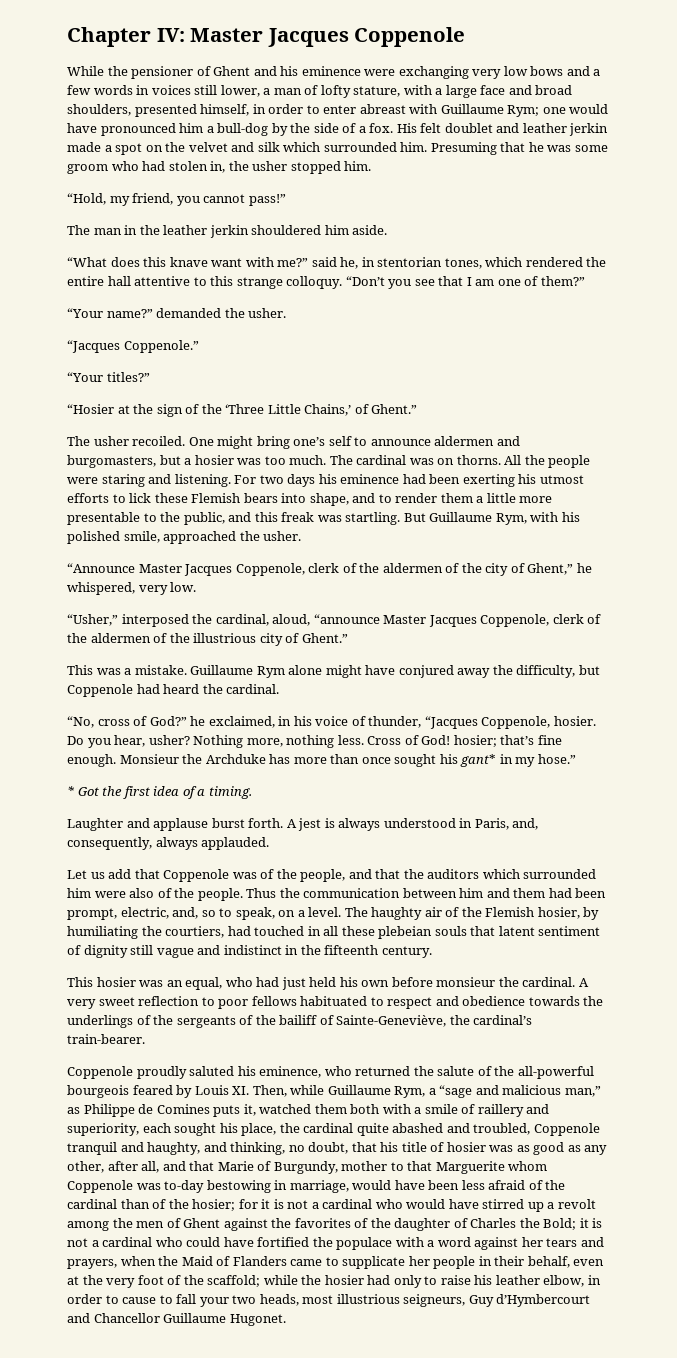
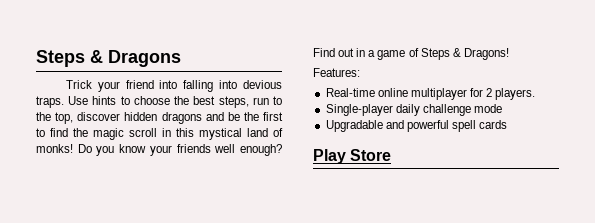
[67,27,466,47] [67,66,601,79] [67,85,573,98] [67,104,609,117] [67,123,609,136] [67,142,608,155] [67,161,372,174] [67,193,286,206] [67,225,388,238] [67,257,607,269] [67,276,585,289] [67,308,287,318] [67,340,199,353] [67,372,150,382] [67,404,418,417] [67,436,520,449] [67,455,591,468] [67,474,584,487] [67,493,553,506] [67,512,580,525] [67,531,302,544] [67,563,592,576] [67,582,197,595] [67,614,602,627] [67,633,348,646] [67,665,600,678] [67,684,280,697] [67,716,596,729] [67,735,562,748] [67,754,576,767] [67,786,252,799] [67,818,539,831] [67,837,270,850] [67,869,597,882] [67,888,607,901] [67,907,600,920] [67,926,601,939] [67,945,432,958] [67,977,589,990] [67,996,604,1009] [67,1015,533,1028] [67,1034,145,1044] [67,1066,594,1079] [67,1085,601,1098] [67,1104,550,1117] [67,1123,600,1136] [67,1142,608,1155] [67,1161,548,1174] [67,1180,566,1193] [67,1199,596,1212] [67,1218,603,1231] [67,1237,604,1250] [67,1256,605,1269] [67,1275,601,1288] [67,1294,591,1307] [67,1313,286,1326] Chapter IV: Master Jacques Coppenole // While the pensioner of Ghent and his eminence were exchanging very low bows and a few words in voices still lower, a man of lofty stature, with a large face and broad shoulders, presented himself, in order to enter abreast with Guillaume Rym; one would have pronounced him a bull-dog by the side of a fox. His felt doublet and leather jerkin made a spot on the velvet and silk which surrounded him. Presuming that he was some groom who had stolen in, the usher stopped him. // “Hold, my friend, you cannot pass!” // The man in the leather jerkin shouldered him aside. // “What does this knave want with me?” said he, in stentorian tones, which rendered the entire hall attentive to this strange colloquy. “Don’t you see that I am one of them?” // “Your name?” demanded the usher. // “Jacques Coppenole.” // “Your titles?” // “Hosier at the sign of the ‘Three Little Chains,’ of Ghent.” // The usher recoiled. One might bring one’s self to announce aldermen and burgomasters, but a hosier was too much. The cardinal was on thorns. All the people were staring and listening. For two days his eminence had been exerting his utmost efforts to lick these Flemish bears into shape, and to render them a little more presentable to the public, and this freak was startling. But Guillaume Rym, with his polished smile, approached the usher. // “Announce Master Jacques Coppenole, clerk of the aldermen of the city of Ghent,” he whispered, very low. // “Usher,” interposed the cardinal, aloud, “announce Master Jacques Coppenole, clerk of the aldermen of the illustrious city of Ghent.” // This was a mistake. Guillaume Rym alone might have conjured away the difficulty, but Coppenole had heard the cardinal. // “No, cross of God?” he exclaimed, in his voice of thunder, “Jacques Coppenole, hosier. Do you hear, usher? Nothing more, nothing less. Cross of God! hosier; that’s fine enough. Monsieur the Archduke has more than once sought his gant* in my hose.” // * Got the first idea of a timing. // Laughter and applause burst forth. A jest is always understood in Paris, and, consequently, always applauded. // Let us add that Coppenole was of the people, and that the auditors which surrounded him were also of the people. Thus the communication between him and them had been prompt, electric, and, so to speak, on a level. The haughty air of the Flemish hosier, by humiliating the courtiers, had touched in all these plebeian souls that latent sentiment of dignity still vague and indistinct in the fifteenth century. // This hosier was an equal, who had just held his own before monsieur the cardinal. A very sweet reflection to poor fellows habituated to respect and obedience towards the underlings of the sergeants of the bailiff of Sainte-Geneviève, the cardinal’s train-bearer. // Coppenole proudly saluted his eminence, who returned the salute of the all-powerful bourgeois feared by Louis XI. Then, while Guillaume Rym, a “sage and malicious man,” as Philippe de Comines puts it, watched them both with a smile of raillery and superiority, each sought his place, the cardinal quite abashed and troubled, Coppenole tranquil and haughty, and thinking, no doubt, that his title of hosier was as good as any other, after all, and that Marie of Burgundy, mother to that Marguerite whom Coppenole was to-day bestowing in marriage, would have been less afraid of the cardinal than of the hosier; for it is not a cardinal who would have stirred up a revolt among the men of Ghent against the favorites of the daughter of Charles the Bold; it is not a cardinal who could have fortified the populace with a word against her tears and prayers, when the Maid of Flanders came to supplicate her people in their behalf, even at the very foot of the scaffold; while the hosier had only to raise his leather elbow, in order to cause to fall your two heads, most illustrious seigneurs, Guy d’Hymbercourt and Chancellor Guillaume Hugonet. -> [36,50,181,67] [65,80,282,92] [36,96,282,108] [36,112,283,124] [36,128,283,140] [36,144,282,156] [313,48,509,60] [313,68,360,77] [325,88,536,100] [325,104,502,116] [325,120,508,132] [313,149,392,164] Steps & Dragons // Trick your friend into falling into devious traps. Use hints to choose the best steps, run to the top, discover hidden dragons and be the first to find the magic scroll in this mystical land of monks! Do you know your friends well enough? Find out in a game of Steps & Dragons! // Features: // Real-time online multiplayer for 2 players. // Single-player daily challenge mode // Upgradable and powerful spell cards // Play Store

